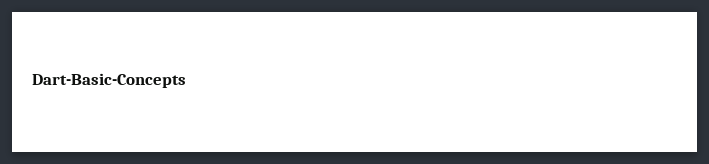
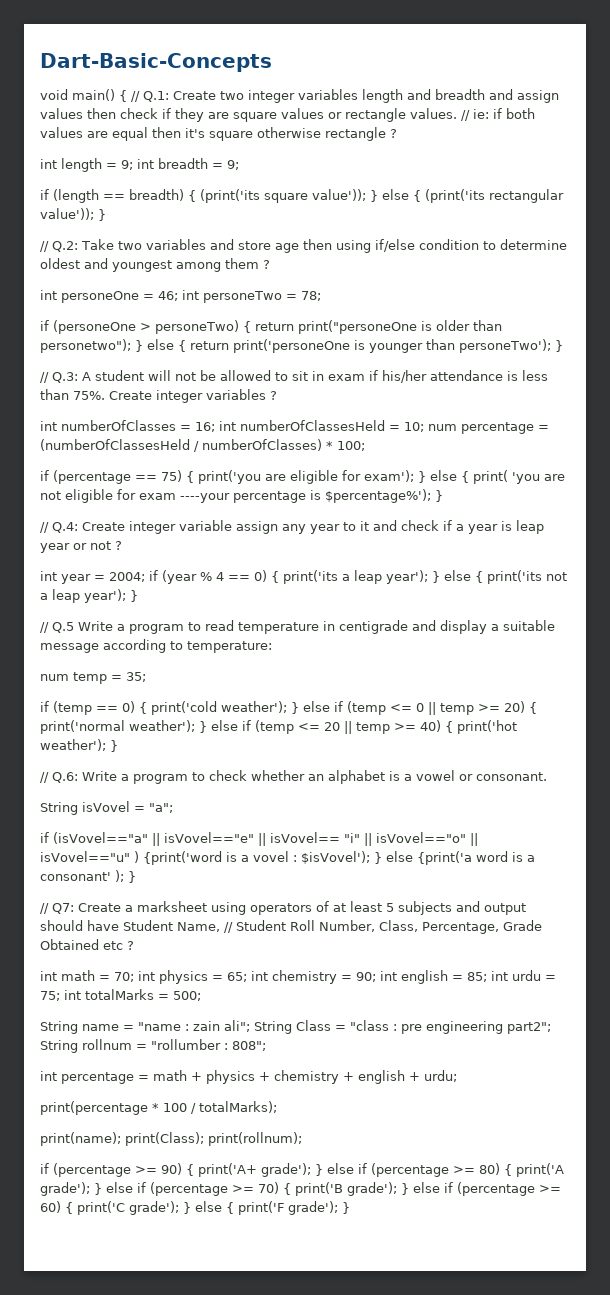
(186, 80) none -> [40,89,559,103] [40,108,535,122] [40,127,397,141] [40,158,239,172] [40,189,564,203] [40,208,106,221] [40,239,567,253] [40,258,270,272] [40,290,321,303] [40,320,502,334] [40,339,563,353] [40,370,548,383] [40,389,277,403] [40,420,549,434] [40,439,365,452] [40,470,565,484] [40,489,443,503] [40,520,544,534] [40,541,122,553] [40,570,567,584] [40,589,138,603] [40,620,555,634] [40,639,272,653] [40,672,146,684] [40,701,537,715] [40,720,517,734] [40,739,118,752] [40,770,547,784] [40,801,173,815] [40,832,478,846] [40,851,535,865] [40,870,136,883] [40,901,526,915] [40,920,542,934] [40,939,134,950] [40,970,556,984] [40,989,201,1001] [40,1020,551,1034] [40,1039,266,1053] [40,1070,457,1084] [40,1101,277,1115] [40,1132,302,1146] [40,1163,564,1177] [40,1182,561,1196] [40,1201,350,1215] // void main() { // Q.1: Create two integer variables length and breadth and assign values then check if they are square values or rectangle values. // ie: if both values are equal then it's square otherwise rectangle ? // int length = 9; int breadth = 9; // if (length == breadth) { (print('its square value')); } else { (print('its rectangular value')); } // // Q.2: Take two variables and store age then using if/else condition to determine oldest and youngest among them ? // int personeOne = 46; int personeTwo = 78; // if (personeOne > personeTwo) { return print("personeOne is older than personetwo"); } else { return print('personeOne is younger than personeTwo'); } // // Q.3: A student will not be allowed to sit in exam if his/her attendance is less than 75%. Create integer variables ? // int numberOfClasses = 16; int numberOfClassesHeld = 10; num percentage = (numberOfClassesHeld / numberOfClasses) * 100; // if (percentage == 75) { print('you are eligible for exam'); } else { print( 'you are not eligible for exam ----your percentage is $percentage%'); } // // Q.4: Create integer variable assign any year to it and check if a year is leap year or not ? // int year = 2004; if (year % 4 == 0) { print('its a leap year'); } else { print('its not a leap year'); } // // Q.5 Write a program to read temperature in centigrade and display a suitable message according to temperature: // num temp = 35; // if (temp == 0) { print('cold weather'); } else if (temp <= 0 || temp >= 20) { print('normal weather'); } else if (temp <= 20 || temp >= 40) { print('hot weather'); } // // Q.6: Write a program to check whether an alphabet is a vowel or consonant. // String isVovel = "a"; // if (isVovel=="a" || isVovel=="e" || isVovel== "i" || isVovel=="o" || isVovel=="u" ) {print('word is a vovel : $isVovel'); } else {print('a word is a consonant' ); } // // Q7: Create a marksheet using operators of at least 5 subjects and output should have Student Name, // Student Roll Number, Class, Percentage, Grade Obtained etc ? // int math = 70; int physics = 65; int chemistry = 90; int english = 85; int urdu = 75; int totalMarks = 500; // String name = "name : zain ali"; String Class = "class : pre engineering part2"; String rollnum = "rollumber : 808"; // int percentage = math + physics + chemistry + english + urdu; // print(percentage * 100 / totalMarks); // print(name); print(Class); print(rollnum); // if (percentage >= 90) { print('A+ grade'); } else if (percentage >= 80) { print('A grade'); } else if (percentage >= 70) { print('B grade'); } else if (percentage >= 60) { print('C grade'); } else { print('F grade'); }

